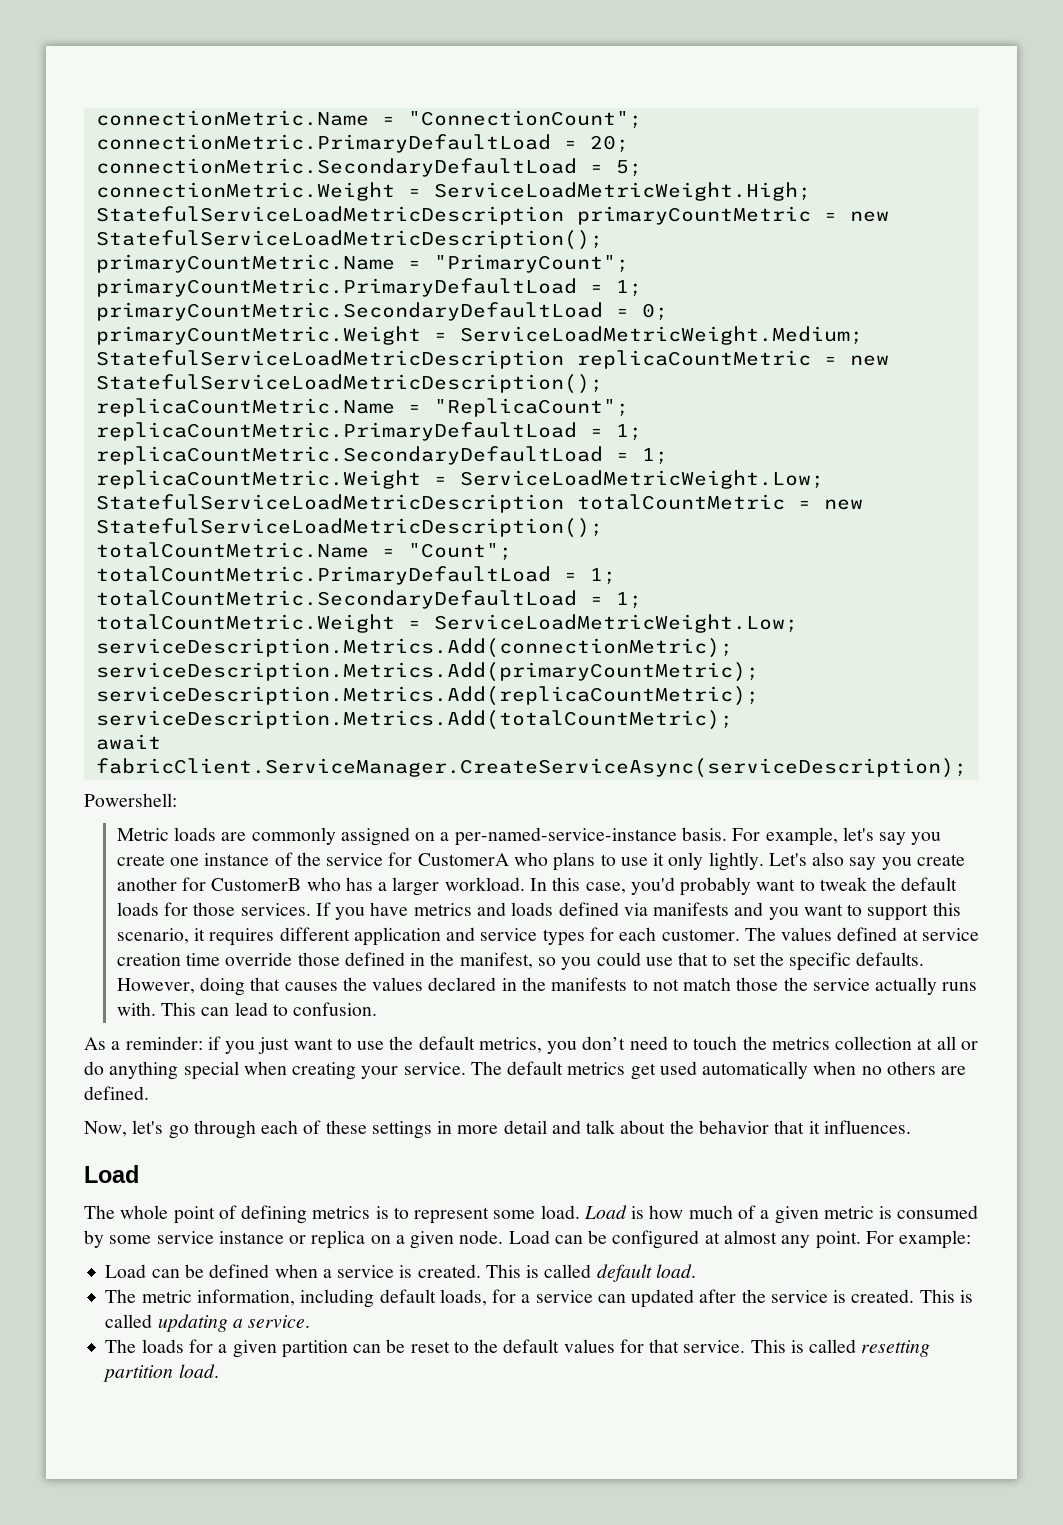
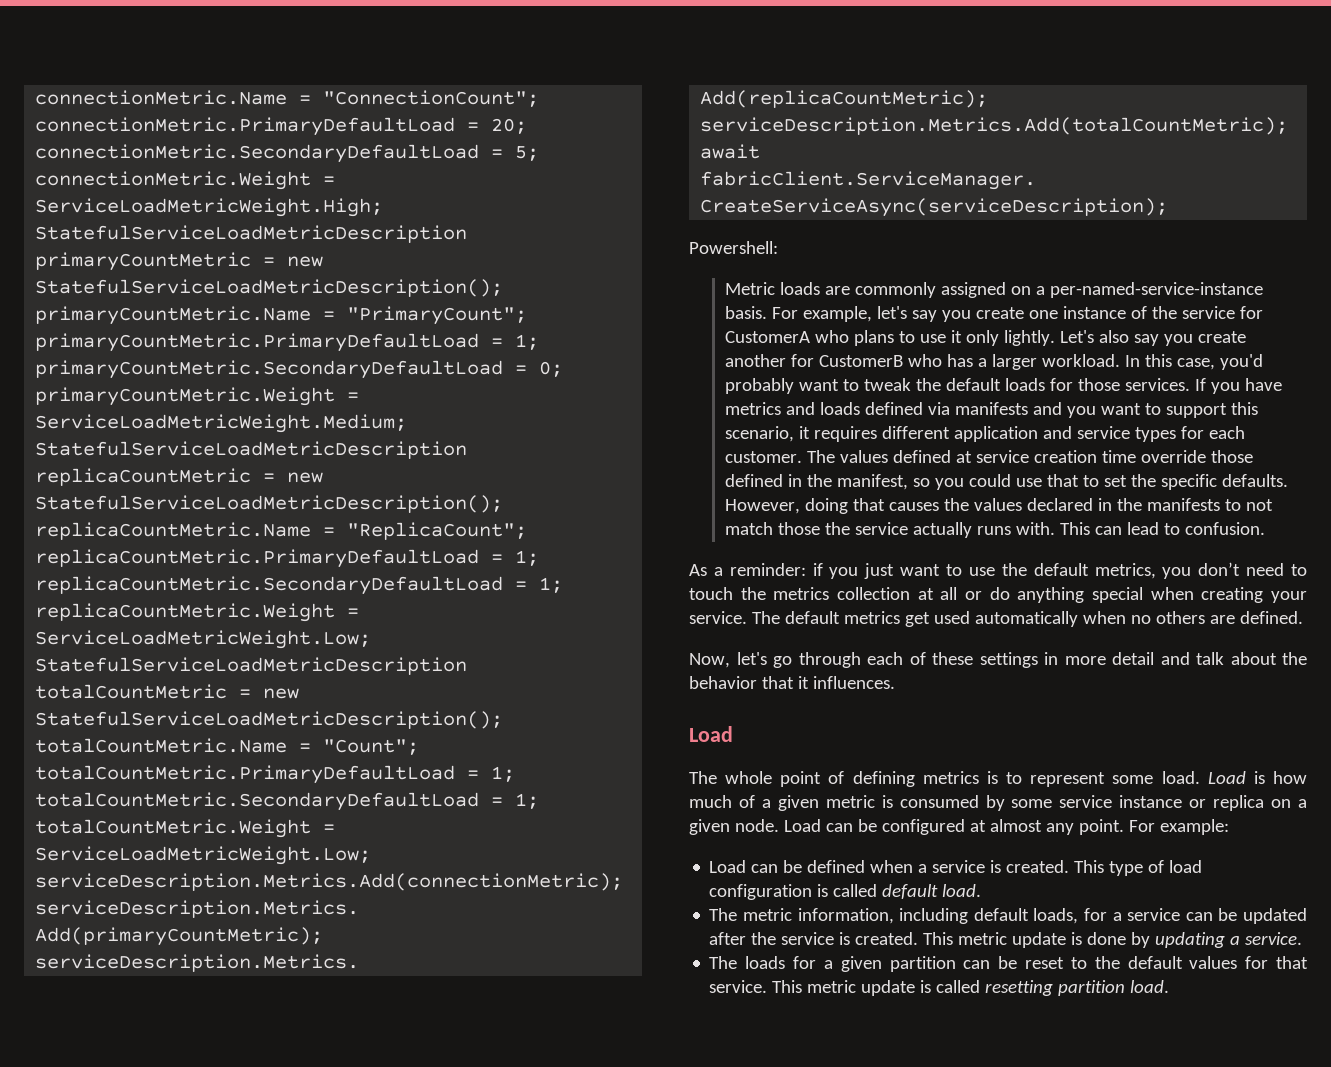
(521, 1271) none -> [1109,860,1203,876] [709,884,813,900] type of load configuration
(626, 1298) none -> [1218,908,1238,921] be
[959,1290,973,1303] [105,1314,153,1328] is called -> [958,932,1151,948] metric update is done by
(786, 1346) none -> [807,980,916,996] metric update

